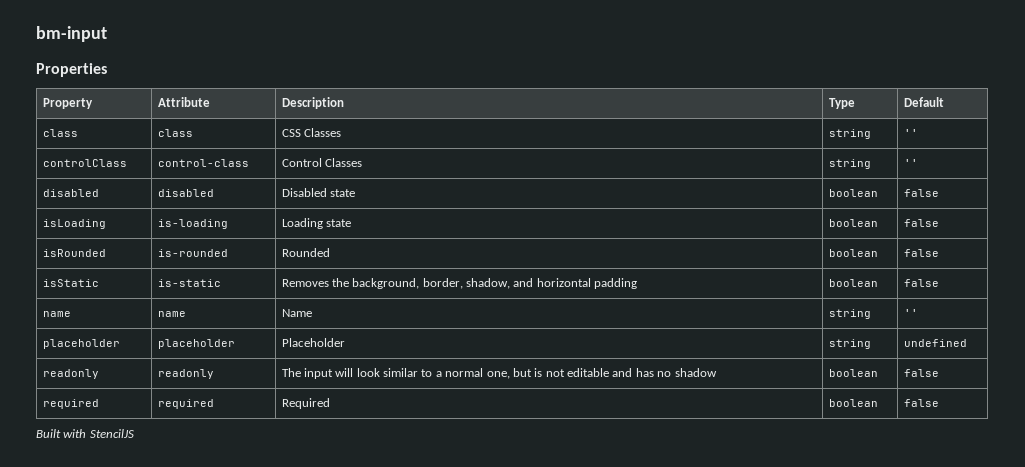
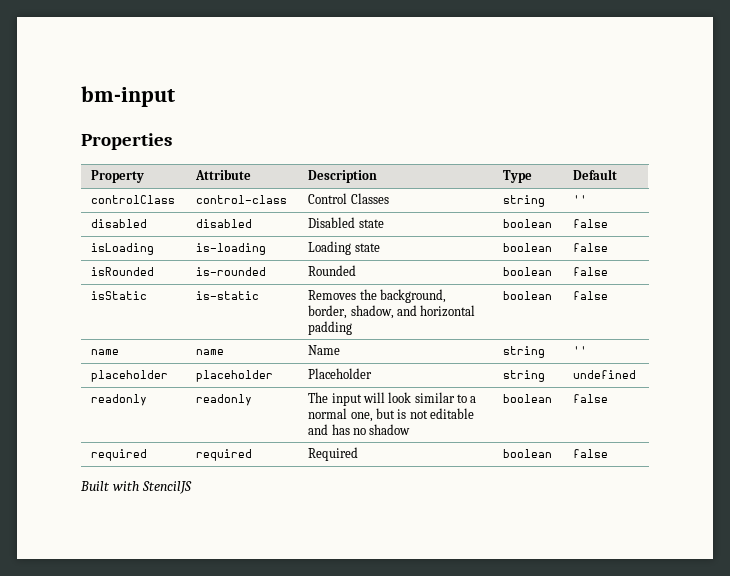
[42,129,78,137] [157,129,193,137] [281,128,341,137] [828,129,871,139] [903,129,918,137] // class | class | CSS Classes | string | '' -> (618, 174) none

